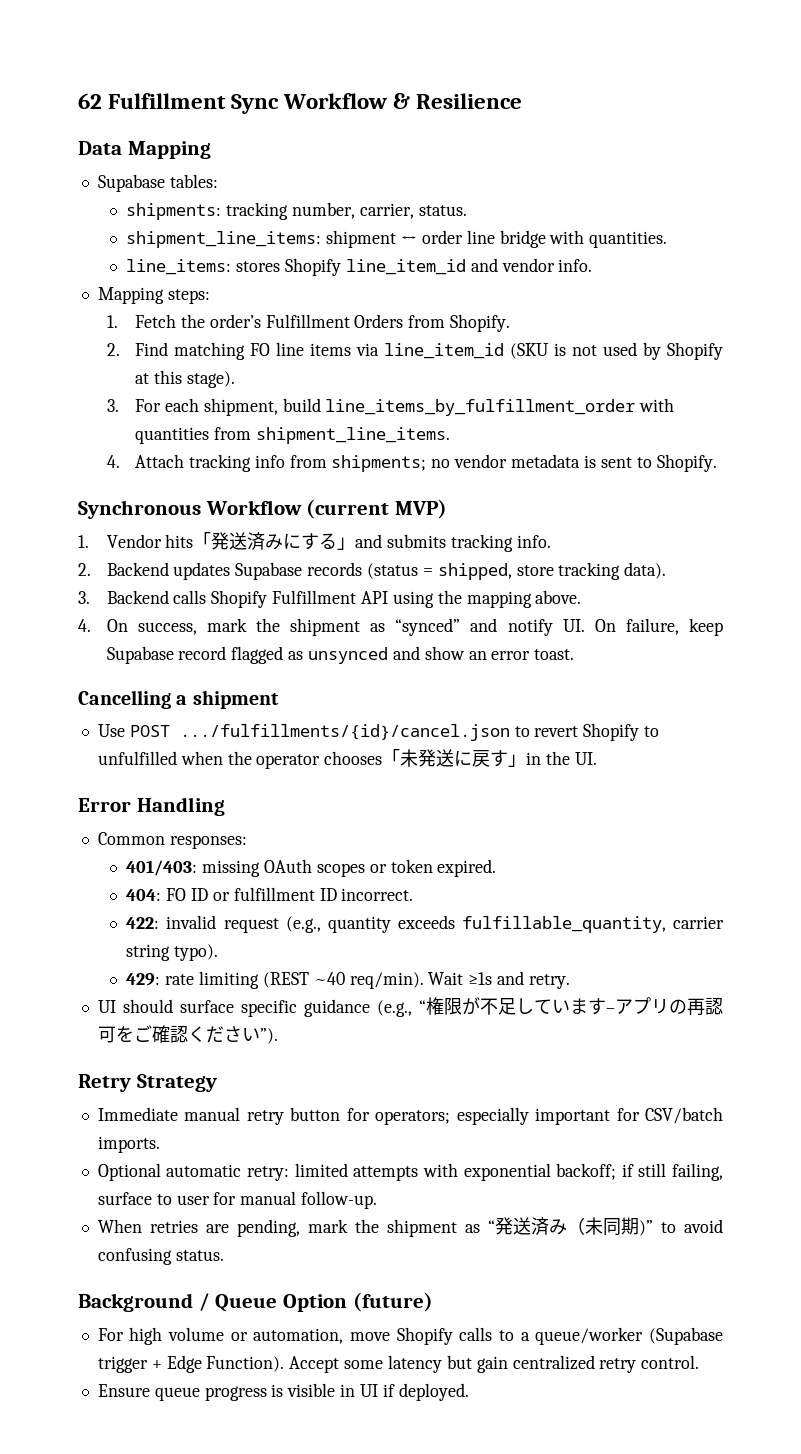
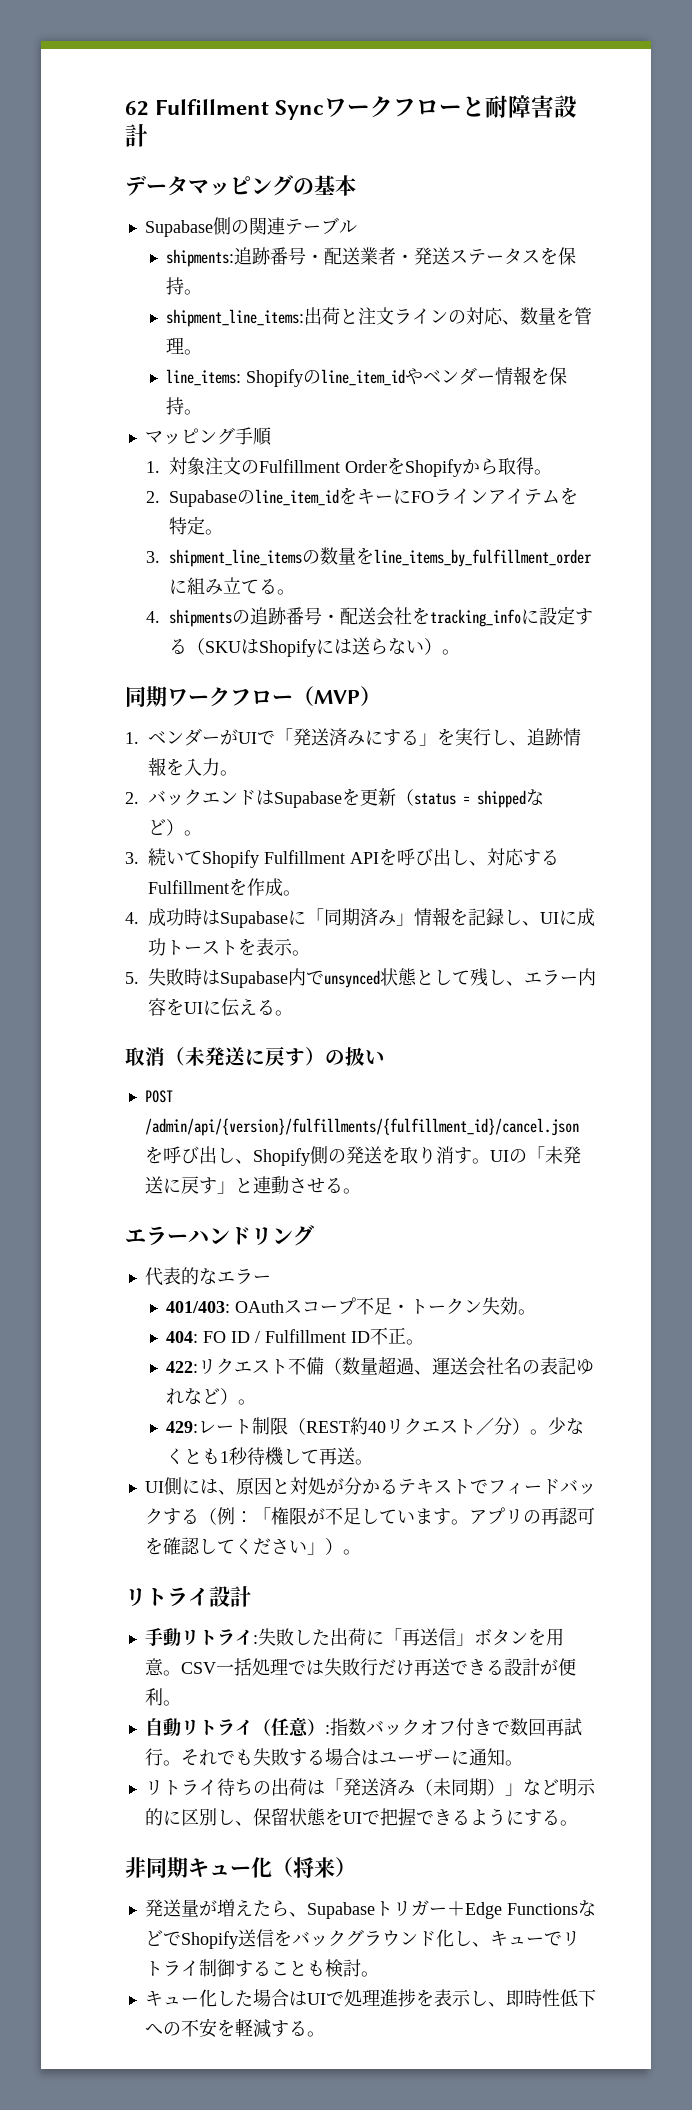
[283,93,523,109] [78,141,211,159] [97,174,218,192] [126,202,467,220] [126,230,668,248] [126,258,593,276] [97,287,210,304] [106,314,511,332] [106,342,724,360] [135,370,235,388] [106,398,675,416] [135,427,450,444] [106,454,717,472] [78,499,448,519] [78,534,194,548] Workflow & Resilience // Data Mapping // Supabase tables: // shipments: tracking number, carrier, status. // shipment_line_items: shipment ↔ order line bridge with quantities. // line_items: stores Shopify line_item_id and vendor info. // Mapping steps: // 1. Fetch the order’s Fulfillment Orders from Shopify. // 2. Find matching FO line items via line_item_id (SKU is not used by Shopify at this stage). // 3. For each shipment, build line_items_by_fulfillment_order with quantities from shipment_line_items. // 4. Attach tracking info from shipments; no vendor metadata is sent to Shopify. // Synchronous Workflow (current MVP) // 1. Vendor hits -> [324,95,578,118] [125,124,148,147] [125,175,356,196] [144,217,357,237] [166,247,577,267] [166,277,203,295] [166,307,593,327] [166,337,203,355] [166,366,568,387] [166,397,203,415] [144,427,272,446] [146,457,553,477] [146,487,579,507] [169,516,224,535] [146,547,593,567] [169,577,296,595] [146,606,594,627] [169,637,461,657] [125,686,381,707] [125,728,275,746] ワークフローと耐障害設計 // データマッピングの基本 // Supabase側の関連テーブル // shipments:追跡番号・配送業者・発送ステータスを保持。 // shipment_line_items:出荷と注文ラインの対応、数量を管理。 // line_items: Shopifyのline_item_idやベンダー情報を保持。 // マッピング手順 // 1.対象注文のFulfillment OrderをShopifyから取得。 // 2. Supabaseのline_item_idをキーにFOラインアイテムを特定。 // 3. shipment_line_itemsの数量をline_items_by_fulfillment_orderに組み立てる。 // 4. shipmentsの追跡番号・配送会社をtracking_infoに設定する（SKUはShopifyには送らない）。 // 同期ワークフロー（MVP） // 1.ベンダーがUIで
[355,534,551,552] [78,562,667,580] [78,590,207,604] and submits tracking info. // 2. Backend updates Supabase records (status = shipped, store tracking data). // 3. Backend calls -> [437,728,581,746] [148,757,238,776] [125,788,544,808] [148,819,202,836] [125,848,202,866] を実行し、追跡情報を入力。 // 2.バックエンドはSupabaseを更新（status = shippedなど）。 // 3.続いて
[392,590,582,608] [78,618,723,636] [106,646,575,664] [78,690,279,709] [97,723,660,741] [97,749,597,769] [78,797,225,816] [97,832,247,849] [126,859,497,877] [126,887,414,901] [126,915,724,933] [126,944,219,961] [126,971,571,989] [97,999,427,1017] using the mapping above. // 4. On success, mark the shipment as “synced” and notify UI. On failure, keep Supabase record flagged as unsynced and show an error toast. // Cancelling a shipment // Use POST .../fulfillments/{id}/cancel.json to revert Shopify to unfulfilled when the operator chooses「未発送に戻す」in the UI. // Error Handling // Common responses: // 401/403: missing OAuth scopes or token expired. // 404: FO ID or fulfillment ID incorrect. // 422: invalid request (e.g., quantity exceeds fulfillable_quantity, carrier string typo). // 429: rate limiting (REST ~40 req/min). Wait ≥1s and retry. // UI should surface specific guidance (e.g., “ -> [379,848,559,866] [148,878,301,896] [125,907,595,928] [148,938,310,956] [125,968,596,988] [148,998,293,1017] [125,1046,385,1066] [144,1090,173,1103] [144,1118,579,1136] [144,1146,581,1166] [144,1176,361,1194] [125,1225,314,1246] [144,1267,271,1286] [166,1297,537,1315] [166,1327,425,1345] [166,1356,595,1376] [166,1388,257,1405] [166,1417,585,1435] [166,1447,374,1466] [144,1477,596,1495] [144,1507,271,1525] を呼び出し、対応するFulfillmentを作成。 // 4.成功時はSupabaseに「同期済み」情報を記録し、UIに成功トーストを表示。 // 5.失敗時はSupabase内でunsynced状態として残し、エラー内容をUIに伝える。 // 取消（未発送に戻す）の扱い // POST /admin/api/{version}/fulfillments/{fulfillment_id}/cancel.jsonを呼び出し、Shopify側の発送を取り消す。UIの「未発送に戻す」と連動させる。 // エラーハンドリング // 代表的なエラー // 401/403: OAuthスコープ不足・トークン失効。 // 404: FO ID / Fulfillment ID不正。 // 422:リクエスト不備（数量超過、運送会社名の表記ゆれなど）。 // 429:レート制限（REST約40リクエスト／分）。少なくとも1秒待機して再送。 // UI側には、原因と対処が分かるテキストでフィードバックする（例：「
[606,1008,616,1013] – -> [450,1519,469,1525] 。
[133,1025,278,1044] [78,1074,217,1092] [97,1107,724,1125] [97,1136,160,1153] [97,1163,724,1181] [97,1191,378,1209] [97,1219,495,1237] ご確認ください”). // Retry Strategy // Immediate manual retry button for operators; especially important for CSV/batch imports. // Optional automatic retry: limited attempts with exponential backoff; if still failing, surface to user for manual follow-up. // When retries are pending, mark the shipment as “ -> [162,1537,361,1555] [125,1586,251,1607] [144,1628,564,1647] [144,1658,576,1676] [144,1688,181,1706] [144,1717,582,1737] [144,1748,523,1766] [144,1778,343,1796] 確認してください」）。 // リトライ設計 // 手動リトライ:失敗した出荷に「再送信」ボタンを用意。CSV一括処理では失敗行だけ再送できる設計が便利。 // 自動リトライ（任意）:指数バックオフ付きで数回再試行。それでも失敗する場合はユーザーに通知。 // リトライ待ちの出荷は「
[638,1219,723,1236] [97,1248,224,1265] [78,1292,433,1312] [97,1327,723,1345] [97,1355,700,1373] [97,1383,469,1401] )” to avoid confusing status. // Background / Queue Option (future) // For high volume or automation, move Shopify calls to a queue/worker (Supabase trigger + Edge Function). Accept some latency but gain centralized retry control. // Ensure queue progress is visible in UI if deployed. -> [486,1778,596,1796] [144,1808,578,1826] [125,1857,356,1878] [144,1899,596,1919] [144,1929,580,1949] [144,1959,379,1977] [144,1989,596,2007] [144,2018,325,2038] ）」など明示的に区別し、保留状態をUIで把握できるようにする。 // 非同期キュー化（将来） // 発送量が増えたら、Supabaseトリガー＋Edge FunctionsなどでShopify送信をバックグラウンド化し、キューでリトライ制御することも検討。 // キュー化した場合はUIで処理進捗を表示し、即時性低下への不安を軽減する。

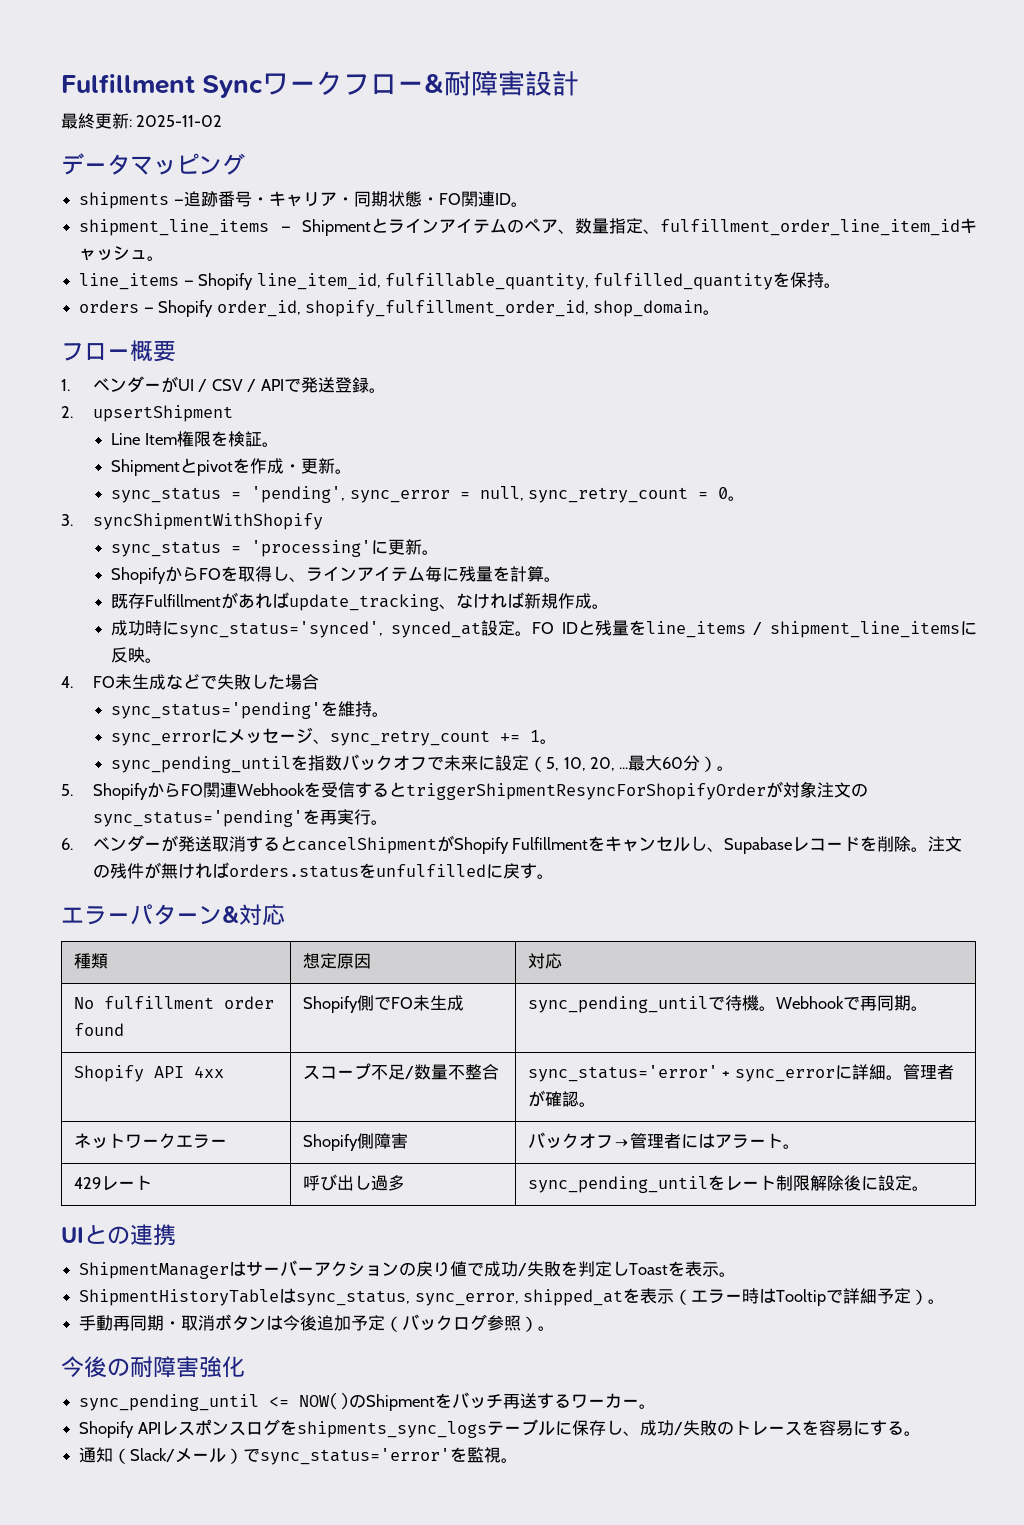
[125,101,149,116] 62 -> (61, 84) none
[462,96,486,117] と -> [424,74,445,93] &
(148, 135) none -> [61,113,223,129] // 最終更新: 2025-11-02
[293,175,356,196] [144,217,357,237] [166,247,577,267] [166,277,203,295] [166,307,593,327] [166,337,203,355] [166,366,568,387] [166,397,203,415] [144,427,272,446] [146,457,553,477] [146,487,579,507] [169,516,224,535] [146,547,593,567] [169,577,296,595] [146,606,594,627] [169,637,461,657] [125,686,381,707] の基本 // Supabase側の関連テーブル // shipments:追跡番号・配送業者・発送ステータスを保持。 // shipment_line_items:出荷と注文ラインの対応、数量を管理。 // line_items: Shopifyのline_item_idやベンダー情報を保持。 // マッピング手順 // 1.対象注文のFulfillment OrderをShopifyから取得。 // 2. Supabaseのline_item_idをキーにFOラインアイテムを特定。 // 3. shipment_line_itemsの数量をline_items_by_fulfillment_orderに組み立てる。 // 4. shipmentsの追跡番号・配送会社をtracking_infoに設定する（SKUはShopifyには送らない）。 // 同期ワークフロー（MVP） -> [79,191,528,209] [79,218,978,236] [79,246,165,261] [79,272,842,290] [79,300,721,317] [61,340,176,362] // shipments —追跡番号・キャリア・同期状態・FO関連ID。 // shipment_line_items — Shipmentとラインアイテムのペア、数量指定、fulfillment_order_line_item_idキャッシュ。 // line_items — Shopify line_item_id, fulfillable_quantity, fulfilled_quantityを保持。 // orders — Shopify order_id, shopify_fulfillment_order_id, shop_domain。 // フロー概要
[257,728,581,746] [148,757,238,776] [125,788,544,808] [148,819,202,836] [125,848,559,868] [148,878,301,896] [125,907,595,928] [148,938,310,956] [125,968,596,988] [148,998,293,1017] [125,1046,385,1066] [144,1090,173,1103] [144,1118,579,1136] [144,1146,581,1166] [144,1176,361,1194] [125,1225,314,1246] [144,1267,271,1286] [166,1297,537,1315] [166,1327,425,1345] [166,1356,595,1376] [166,1388,257,1405] [166,1417,585,1435] [166,1447,374,1466] [144,1477,596,1495] [144,1507,595,1525] [144,1537,361,1555] [125,1586,251,1607] [144,1628,564,1647] [144,1658,576,1676] [144,1688,181,1706] [144,1717,582,1737] [144,1748,523,1766] [144,1778,596,1796] [144,1808,578,1826] [125,1857,356,1878] [144,1899,596,1919] [144,1929,580,1949] [144,1959,379,1977] [144,1989,596,2007] [144,2018,307,2038] で「発送済みにする」を実行し、追跡情報を入力。 // 2.バックエンドはSupabaseを更新（status = shippedなど）。 // 3.続いてShopify Fulfillment APIを呼び出し、対応するFulfillmentを作成。 // 4.成功時はSupabaseに「同期済み」情報を記録し、UIに成功トーストを表示。 // 5.失敗時はSupabase内でunsynced状態として残し、エラー内容をUIに伝える。 // 取消（未発送に戻す）の扱い // POST /admin/api/{version}/fulfillments/{fulfillment_id}/cancel.jsonを呼び出し、Shopify側の発送を取り消す。UIの「未発送に戻す」と連動させる。 // エラーハンドリング // 代表的なエラー // 401/403: OAuthスコープ不足・トークン失効。 // 404: FO ID / Fulfillment ID不正。 // 422:リクエスト不備（数量超過、運送会社名の表記ゆれなど）。 // 429:レート制限（REST約40リクエスト／分）。少なくとも1秒待機して再送。 // UI側には、原因と対処が分かるテキストでフィードバックする（例：「権限が不足しています。アプリの再認可を確認してください」）。 // リトライ設計 // 手動リトライ:失敗した出荷に「再送信」ボタンを用意。CSV一括処理では失敗行だけ再送できる設計が便利。 // 自動リトライ（任意）:指数バックオフ付きで数回再試行。それでも失敗する場合はユーザーに通知。 // リトライ待ちの出荷は「発送済み（未同期）」など明示的に区別し、保留状態をUIで把握できるようにする。 // 非同期キュー化（将来） // 発送量が増えたら、Supabaseトリガー＋Edge FunctionsなどでShopify送信をバックグラウンド化し、キューでリトライ制御することも検討。 // キュー化した場合はUIで処理進捗を表示し、即時性低下への不安を軽減する -> [198,377,386,393] [61,405,233,422] [111,431,279,447] [111,458,353,476] [111,486,746,503] [61,513,323,530] [111,539,440,557] [111,566,562,584] [111,592,610,611] [111,620,977,638] [111,647,163,663] [61,673,319,690] [111,701,390,719] [111,727,558,746] [111,754,735,773] [61,781,868,800] [92,809,388,827] [61,835,963,854] [92,862,554,879] [61,904,285,926] [73,953,108,969] [302,953,371,969] [527,953,562,969] [73,996,274,1009] [73,1023,124,1036] [302,995,464,1013] [527,995,928,1013] [73,1065,224,1082] [302,1063,499,1080] [527,1064,954,1082] [527,1090,596,1107] [73,1133,227,1149] [302,1133,408,1151] [527,1132,800,1149] [73,1175,152,1191] [302,1174,405,1191] [527,1175,929,1193] [61,1224,176,1246] [79,1260,737,1279] [79,1288,946,1306] [79,1314,556,1332] [61,1356,245,1378] [79,1392,657,1411] [79,1419,921,1438] [79,1447,502,1465] / CSV / APIで発送登録。 // 2. upsertShipment // Line Item権限を検証。 // Shipmentとpivotを作成・更新。 // sync_status = 'pending', sync_error = null, sync_retry_count = 0。 // 3. syncShipmentWithShopify // sync_status = 'processing'に更新。 // ShopifyからFOを取得し、ラインアイテム毎に残量を計算。 // 既存Fulfillmentがあればupdate_tracking、なければ新規作成。 // 成功時にsync_status='synced', synced_at設定。FO IDと残量をline_items / shipment_line_itemsに反映。 // 4. FO未生成などで失敗した場合 // sync_status='pending'を維持。 // sync_errorにメッセージ、sync_retry_count += 1。 // sync_pending_untilを指数バックオフで未来に設定（5, 10, 20, ...最大60分）。 // 5. ShopifyからFO関連Webhookを受信するとtriggerShipmentResyncForShopifyOrderが対象注文のsync_status='pending'を再実行。 // 6.ベンダーが発送取消するとcancelShipmentがShopify Fulfillmentをキャンセルし、Supabaseレコードを削除。注文の残件が無ければorders.statusをunfulfilledに戻す。 // エラーパターン&対応 // 種類 | 想定原因 | 対応 // No fulfillment order found | Shopify側でFO未生成 | sync_pending_untilで待機。Webhookで再同期。 // Shopify API 4xx | スコープ不足/数量不整合 | sync_status='error' + sync_errorに詳細。管理者が確認。 // ネットワークエラー | Shopify側障害 | バックオフ→管理者にはアラート。 // 429レート | 呼び出し過多 | sync_pending_untilをレート制限解除後に設定。 // UIとの連携 // ShipmentManagerはサーバーアクションの戻り値で成功/失敗を判定しToastを表示。 // ShipmentHistoryTableはsync_status, sync_error, shipped_atを表示（エラー時はTooltipで詳細予定）。 // 手動再同期・取消ボタンは今後追加予定（バックログ参照）。 // 今後の耐障害強化 // sync_pending_until <= NOW()のShipmentをバッチ再送するワーカー。 // Shopify APIレスポンスログをshipments_sync_logsテーブルに保存し、成功/失敗のトレースを容易にする。 // 通知（Slack/メール）でsync_status='error'を監視

